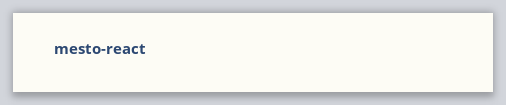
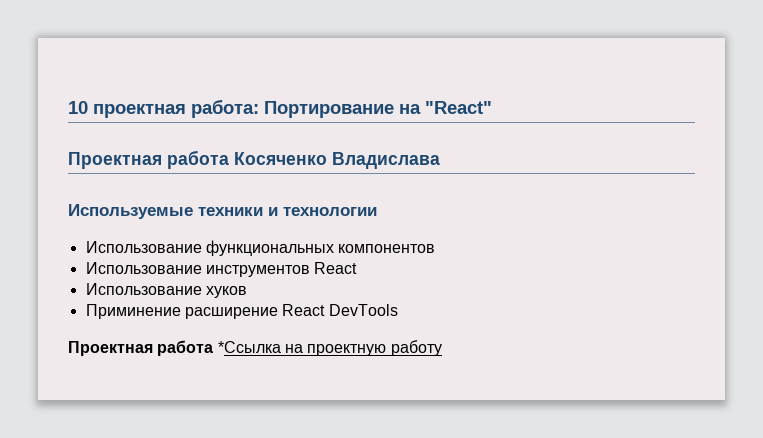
[54,44,146,54] mesto-react -> [68,99,492,118] [68,150,440,169] [68,204,377,219] [85,240,436,256] [85,262,358,277] [85,283,247,298] [85,304,398,319] [68,340,442,356] 10 проектная работа: Портирование на "React" // Проектная работа Косяченко Владислава // Используемые техники и технологии // Использование функциональных компонентов // Использование инструментов React // Использование хуков // Приминение расширение React DevTools // Проектная работа *Ссылка на проектную работу

